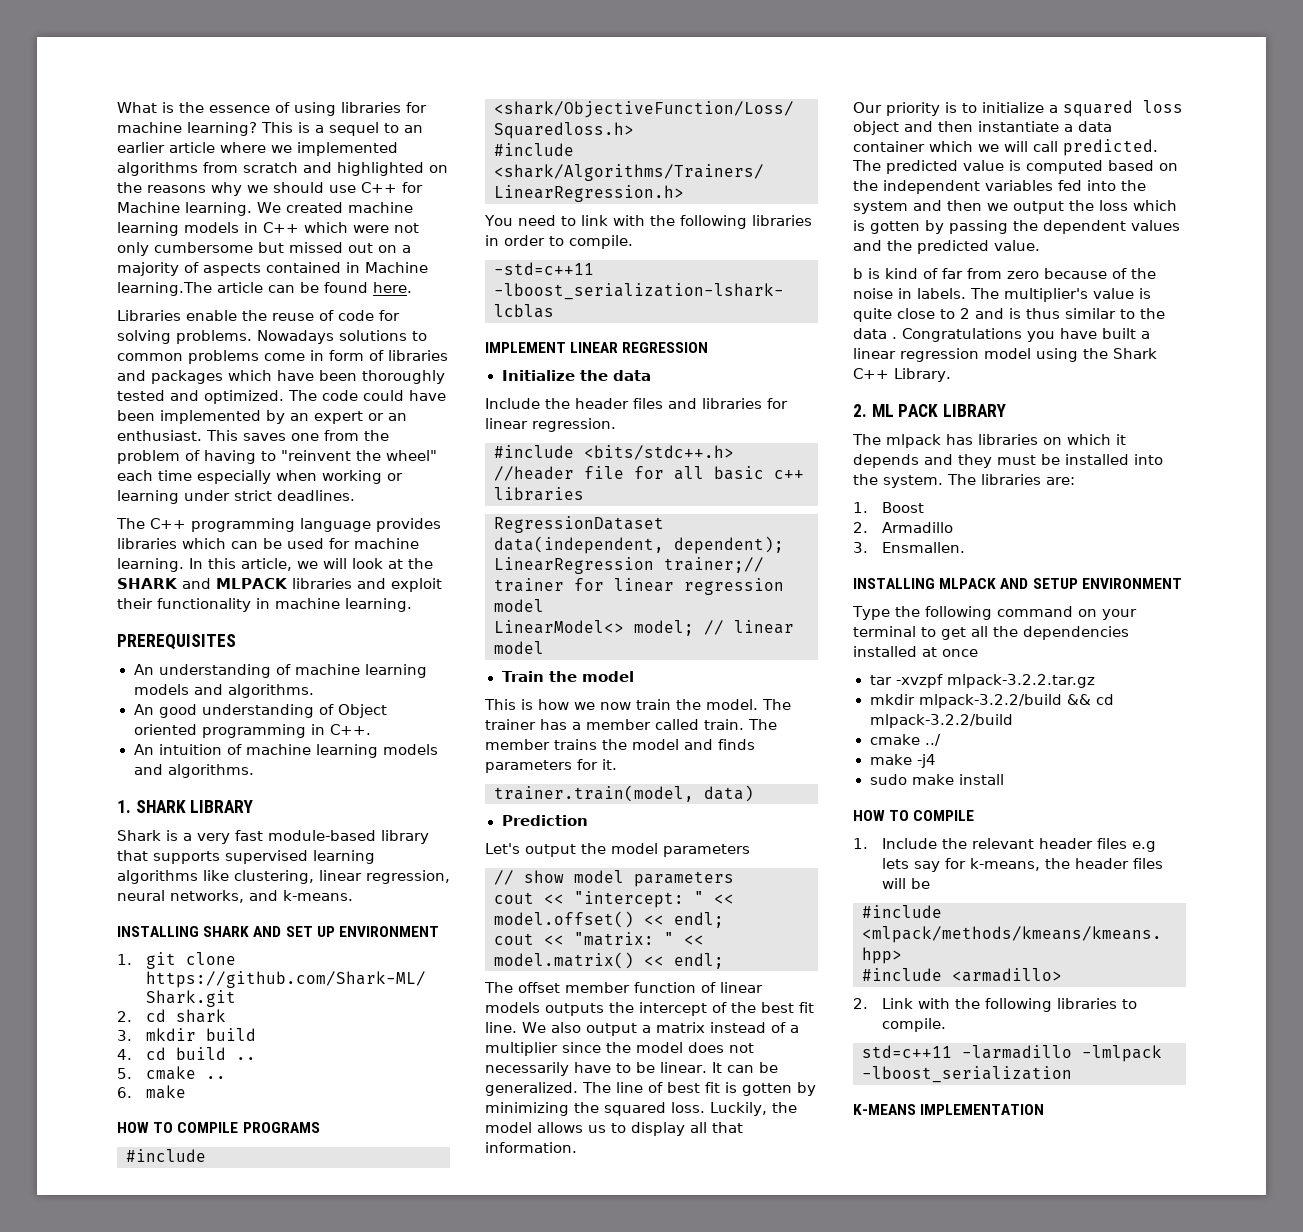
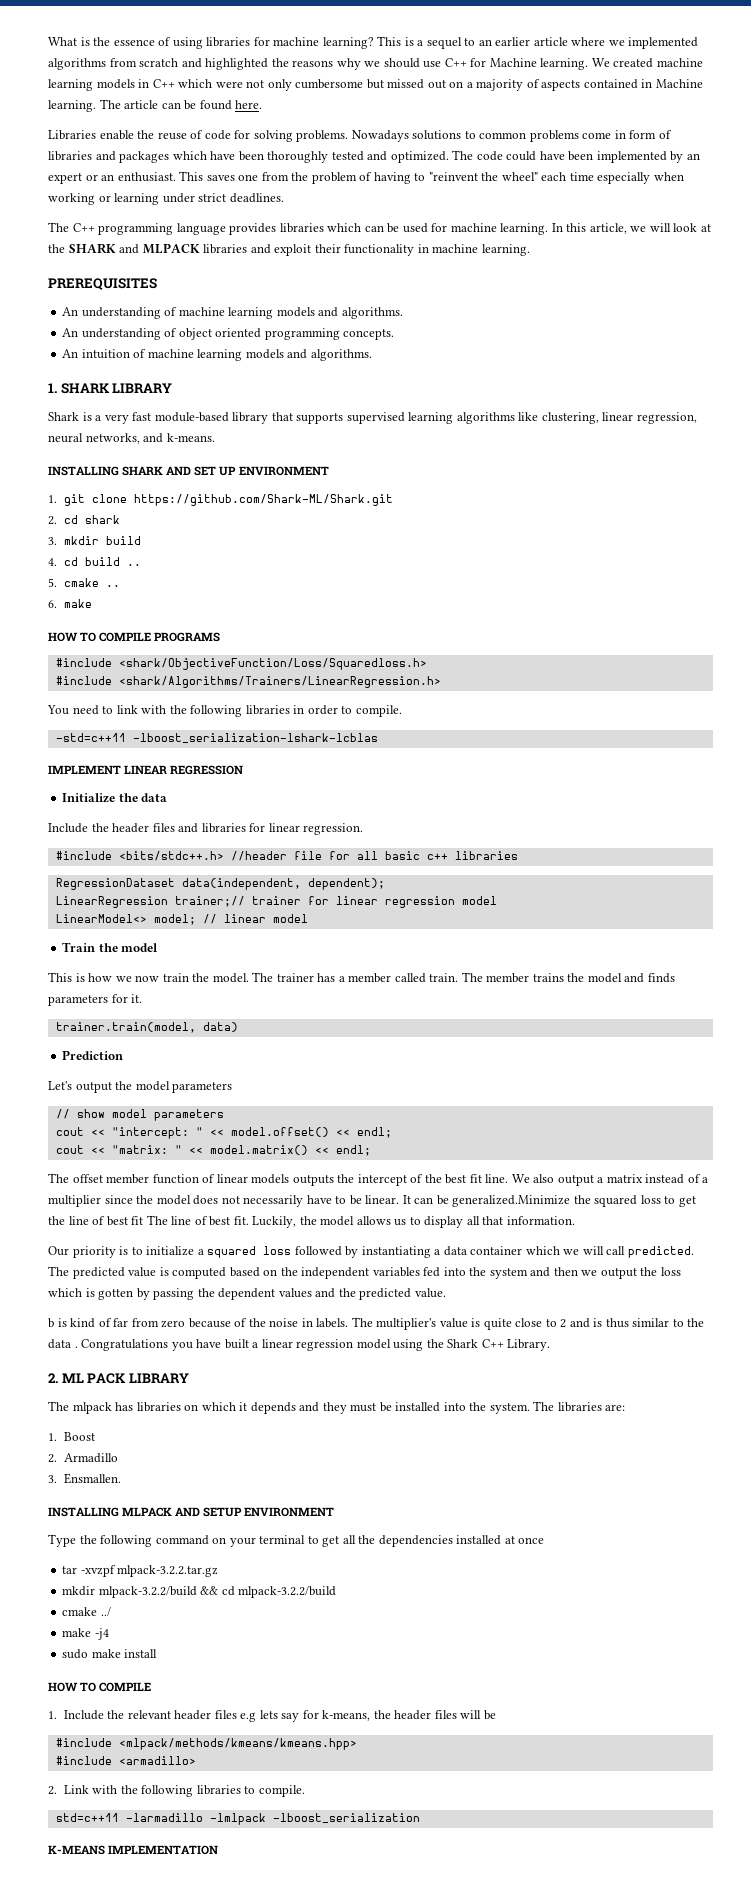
[429,165,448,173] on -> (269, 64) none
[117,282,212,296] learning.The -> [48,99,121,112] learning. The
[158,704,387,718] good understanding of Object -> [81,328,212,340] understanding of object
[310,724,371,735] in C++. -> [343,329,395,340] concepts.
[485,1082,816,1096] [485,1102,705,1116] generalized. The line of best fit is gotten by minimizing the squared loss. -> [452,1195,696,1207] [48,1215,249,1226] generalized.Minimize the squared loss to get the line of best fit The line of best fit.
[853,121,1059,135] object and then instantiate -> [294,1246,431,1258] followed by instantiating

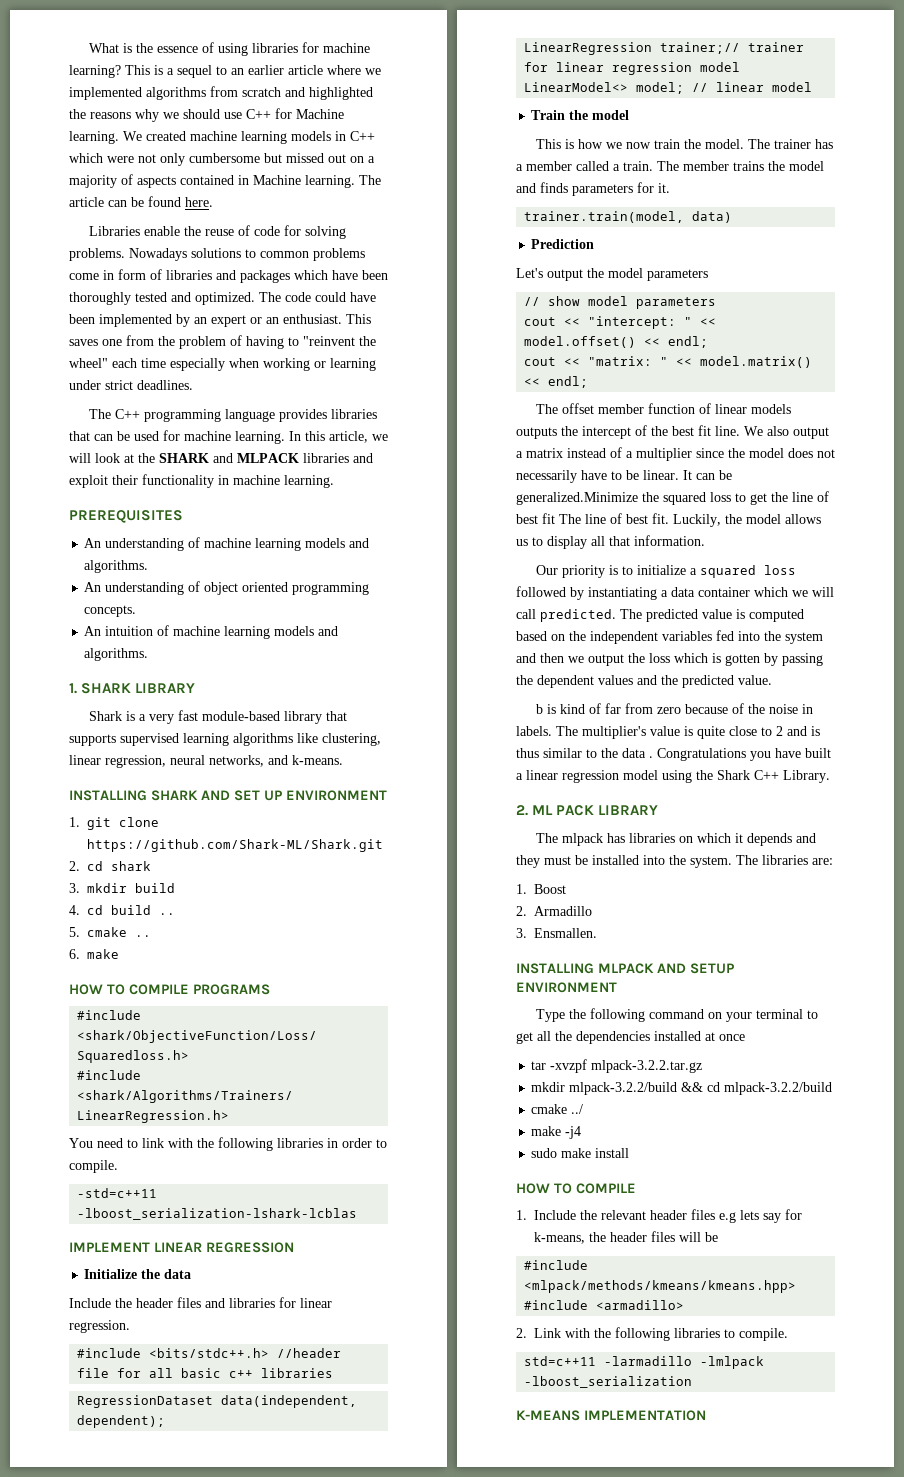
[327,223,362,232] which -> [69,431,90,441] that
(426, 978) none -> [613,164,620,171] a

